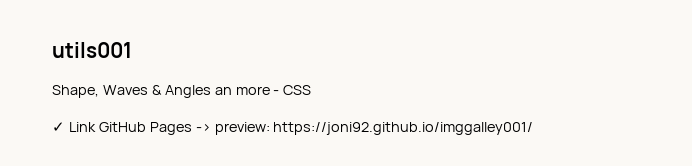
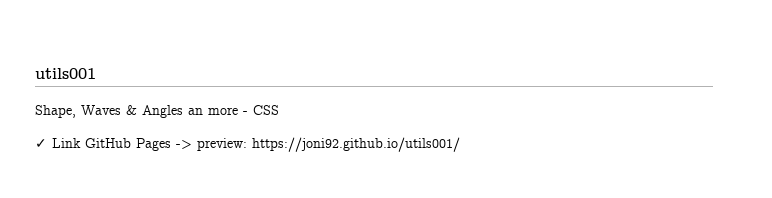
[273,122,534,135] https://joni92.github.io/imggalley001/ -> [252,137,460,152] https://joni92.github.io/utils001/

